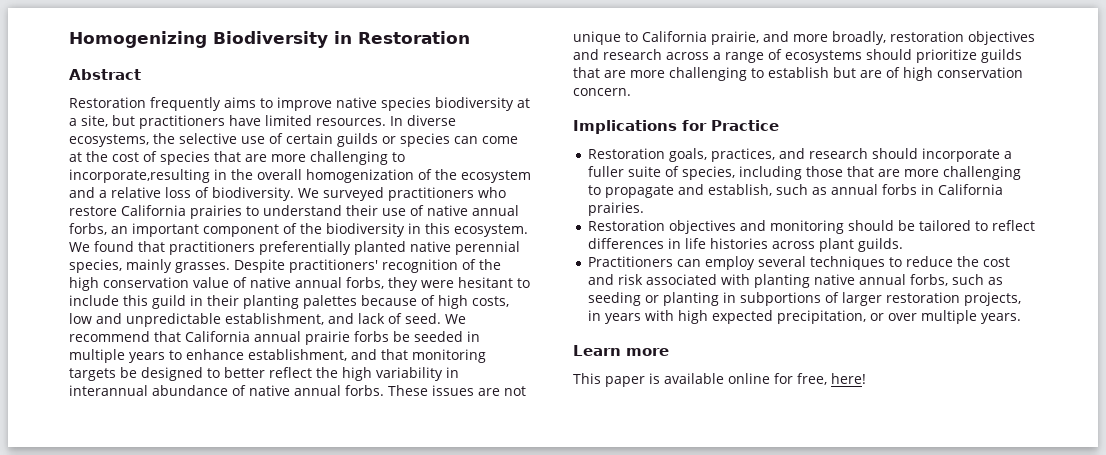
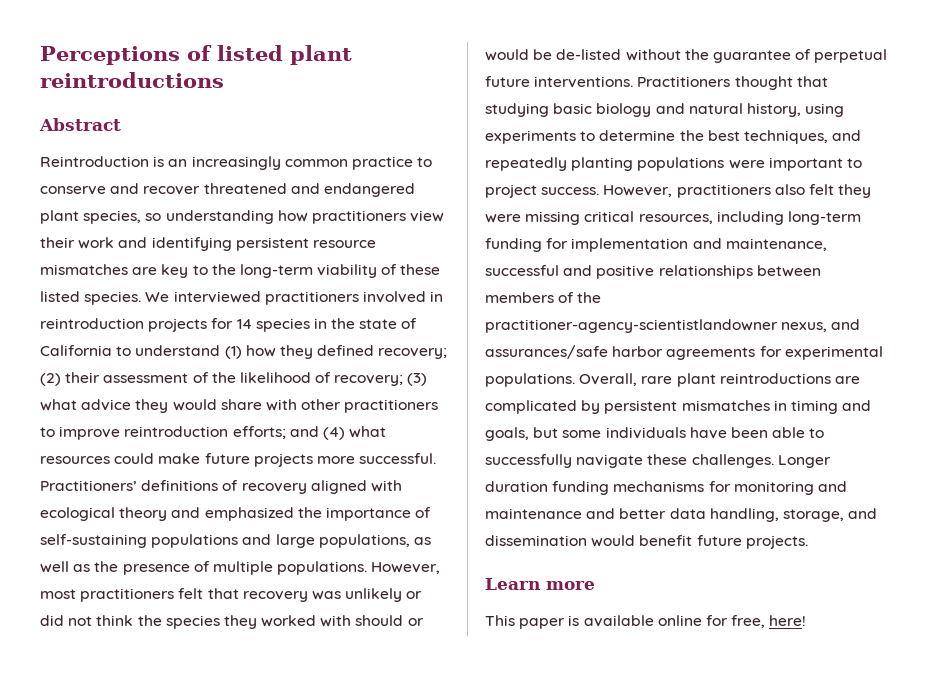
[69,31,470,48] [69,69,141,80] [69,97,530,111] [69,115,456,129] [69,133,518,147] [69,151,405,165] [69,169,531,183] [69,187,506,201] [69,205,519,219] [69,223,528,237] [69,241,520,255] [69,259,501,273] [69,277,530,291] [69,295,509,309] [69,313,466,327] [69,331,480,345] [69,349,486,363] [69,367,459,381] [69,385,526,396] [573,31,1035,45] [573,49,1022,63] [573,67,1023,81] [573,88,631,96] [573,120,779,134] [588,148,1013,162] [588,166,1022,180] [588,184,1004,198] [588,202,645,216] [588,220,1036,234] [588,238,904,252] [588,256,1011,270] [588,274,1004,288] [588,292,1022,306] [588,310,1022,324] Homogenizing Biodiversity in Restoration // Abstract // Restoration frequently aims to improve native species biodiversity at a site, but practitioners have limited resources. In diverse ecosystems, the selective use of certain guilds or species can come at the cost of species that are more challenging to incorporate,resulting in the overall homogenization of the ecosystem and a relative loss of biodiversity. We surveyed practitioners who restore California prairies to understand their use of native annual forbs, an important component of the biodiversity in this ecosystem. We found that practitioners preferentially planted native perennial species, mainly grasses. Despite practitioners' recognition of the high conservation value of native annual forbs, they were hesitant to include this guild in their planting palettes because of high costs, low and unpredictable establishment, and lack of seed. We recommend that California annual prairie forbs be seeded in multiple years to enhance establishment, and that monitoring targets be designed to better reflect the high variability in interannual abundance of native annual forbs. These issues are not unique to California prairie, and more broadly, restoration objectives and research across a range of ecosystems should prioritize guilds that are more challenging to establish but are of high conservation concern. // Implications for Practice // Restoration goals, practices, and research should incorporate a fuller suite of species, including those that are more challenging to propagate and establish, such as annual forbs in California prairies. // Restoration objectives and monitoring should be tailored to reflect differences in life histories across plant guilds. // Practitioners can employ several techniques to reduce the cost and risk associated with planting native annual forbs, such as seeding or planting in subportions of larger restoration projects, in years with high expected precipitation, or over multiple years. -> [40,45,352,65] [40,72,224,88] [39,118,121,131] [40,156,433,170] [40,183,415,197] [40,210,445,224] [40,237,376,251] [40,264,441,278] [40,291,444,305] [40,318,418,332] [40,345,448,359] [40,372,428,386] [40,399,439,413] [40,426,387,440] [40,453,437,467] [40,480,402,494] [40,507,432,521] [40,534,431,548] [40,561,441,575] [40,588,423,602] [40,615,424,629] [485,49,888,63] [485,76,828,90] [485,103,845,117] [485,130,862,144] [485,157,862,171] [485,184,872,198] [485,211,861,225] [485,238,827,252] [485,265,821,279] [485,292,602,303] [485,319,861,333] [485,345,883,360] [485,373,860,387] [485,400,872,414] [485,427,825,441] [485,454,831,468] [485,481,847,495] [485,508,878,522] [485,535,808,549] Perceptions of listed plant reintroductions // Abstract // Reintroduction is an increasingly common practice to conserve and recover threatened and endangered plant species, so understanding how practitioners view their work and identifying persistent resource mismatches are key to the long-term viability of these listed species. We interviewed practitioners involved in reintroduction projects for 14 species in the state of California to understand (1) how they defined recovery; (2) their assessment of the likelihood of recovery; (3) what advice they would share with other practitioners to improve reintroduction efforts; and (4) what resources could make future projects more successful. Practitioners’ definitions of recovery aligned with ecological theory and emphasized the importance of self-sustaining populations and large populations, as well as the presence of multiple populations. However, most practitioners felt that recovery was unlikely or did not think the species they worked with should or would be de-listed without the guarantee of perpetual future interventions. Practitioners thought that studying basic biology and natural history, using experiments to determine the best techniques, and repeatedly planting populations were important to project success. However, practitioners also felt they were missing critical resources, including long-term funding for implementation and maintenance, successful and positive relationships between members of the practitioner-agency-scientistlandowner nexus, and assurances/safe harbor agreements for experimental populations. Overall, rare plant reintroductions are complicated by persistent mismatches in timing and goals, but some individuals have been able to successfully navigate these challenges. Longer duration funding mechanisms for monitoring and maintenance and better data handling, storage, and dissemination would benefit future projects.

